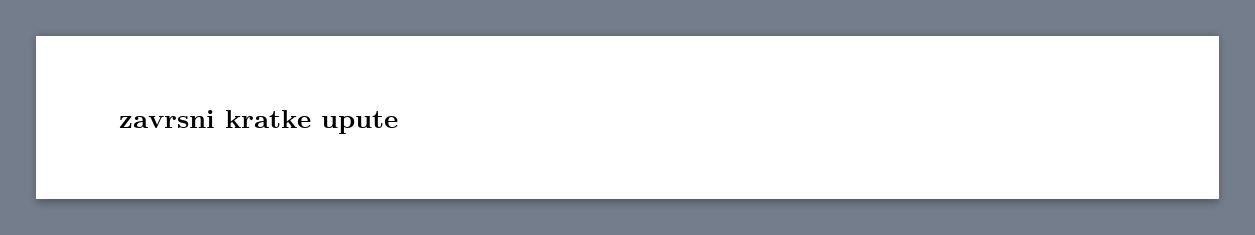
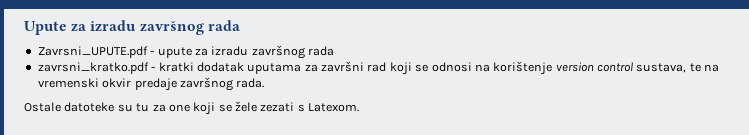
[119,110,398,134] zavrsni kratke upute -> [24,20,240,35] [37,45,334,59] [37,61,720,75] [37,77,265,91] [24,101,360,115] Upute za izradu završnog rada // Zavrsni_UPUTE.pdf - upute za izradu završnog rada // zavrsni_kratko.pdf - kratki dodatak uputama za završni rad koji se odnosi na korištenje version control sustava, te na vremenski okvir predaje završnog rada. // Ostale datoteke su tu za one koji se žele zezati s Latexom.

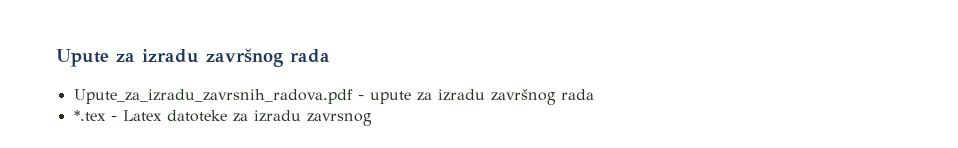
[37,46,148,58] Zavrsni_UPUTE.pdf -> [73,89,353,104] Upute_za_izradu_zavrsnih_radova.pdf
[37,61,720,75] [37,77,265,91] [24,101,360,115] zavrsni_kratko.pdf - kratki dodatak uputama za završni rad koji se odnosi na korištenje version control sustava, te na vremenski okvir predaje završnog rada. // Ostale datoteke su tu za one koji se žele zezati s Latexom. -> [73,110,372,126] *.tex - Latex datoteke za izradu zavrsnog

